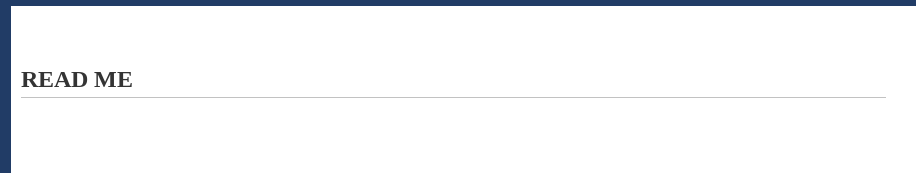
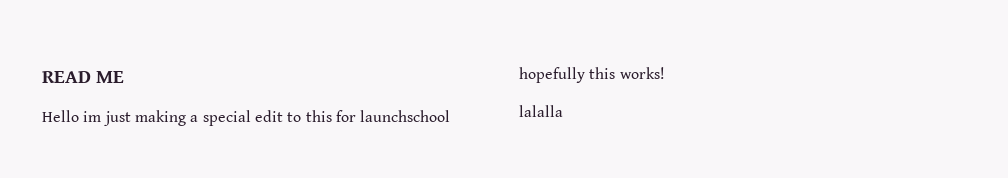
(134, 79) none -> [42,110,451,126] [519,67,665,83] [519,105,563,117] // Hello im just making a special edit to this for launchschool hopefully this works! // lalalla

